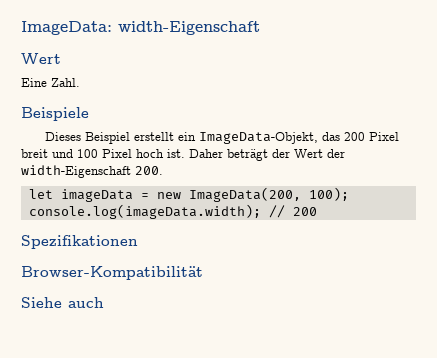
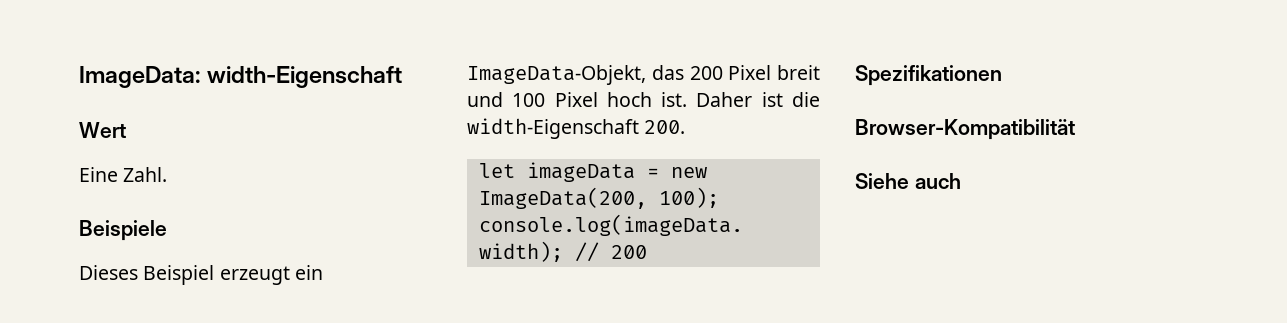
[134,132,175,141] erstellt -> [219,266,290,285] erzeugt
[227,149,345,161] beträgt der Wert der -> [761,92,820,107] ist die

